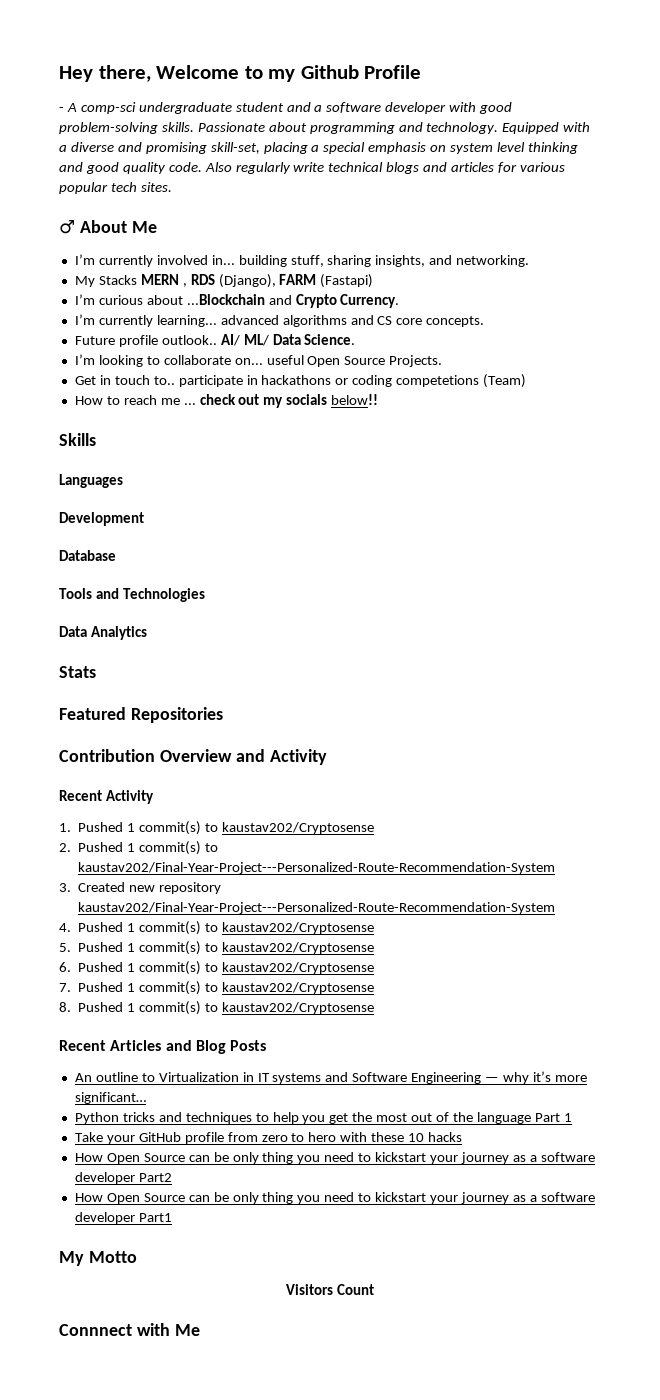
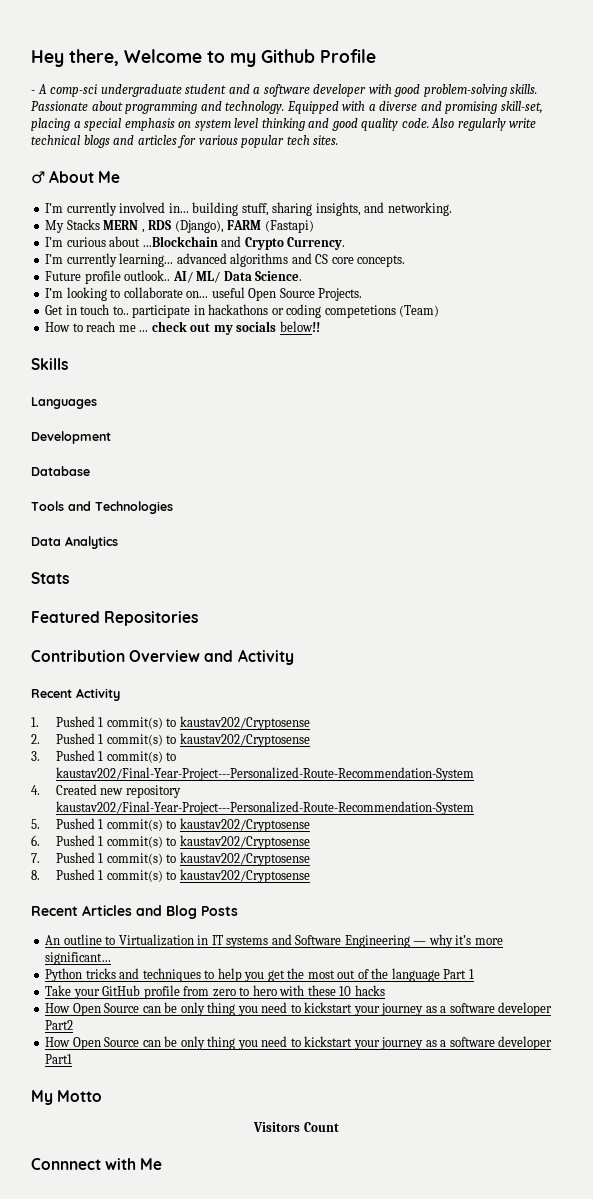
[78,862,556,874] [59,883,71,892] kaustav202/Final-Year-Project---Personalized-Route-Recommendation-System // 3. -> [179,733,310,747] [31,750,177,763] [55,767,474,781] [31,785,40,795] kaustav202/Cryptosense // 3. Pushed 1 commit(s) to kaustav202/Final-Year-Project---Personalized-Route-Recommendation-System // 4.
[59,921,374,935] // 4. Pushed 1 commit(s) to kaustav202/Cryptosense -> (474, 808) none

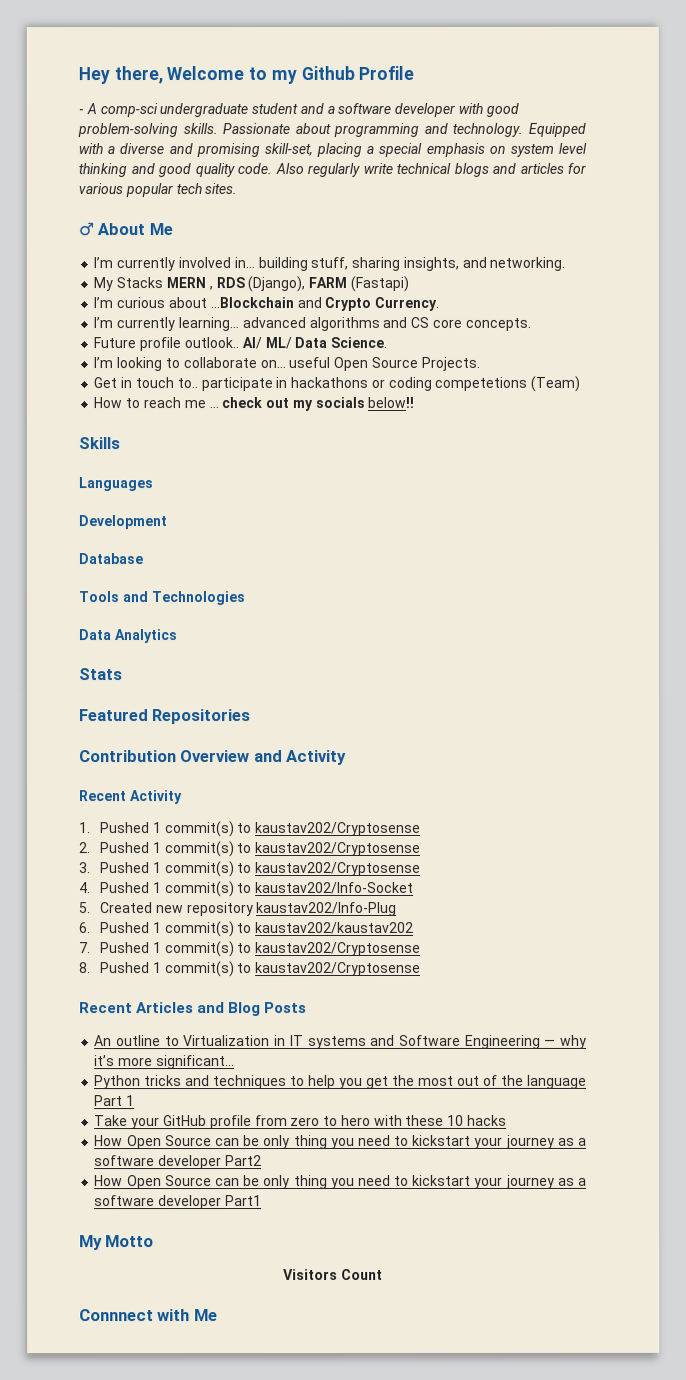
[55,767,474,781] [31,784,181,798] [55,801,474,815] [31,818,310,832] [31,835,310,849] kaustav202/Final-Year-Project---Personalized-Route-Recommendation-System // 4. Created new repository kaustav202/Final-Year-Project---Personalized-Route-Recommendation-System // 5. Pushed 1 commit(s) to kaustav202/Cryptosense // 6. Pushed 1 commit(s) to kaustav202/Cryptosense -> [255,861,422,877] [79,881,415,898] [79,901,398,917] [79,921,415,938] kaustav202/Cryptosense // 4. Pushed 1 commit(s) to kaustav202/Info-Socket // 5. Created new repository kaustav202/Info-Plug // 6. Pushed 1 commit(s) to kaustav202/kaustav202

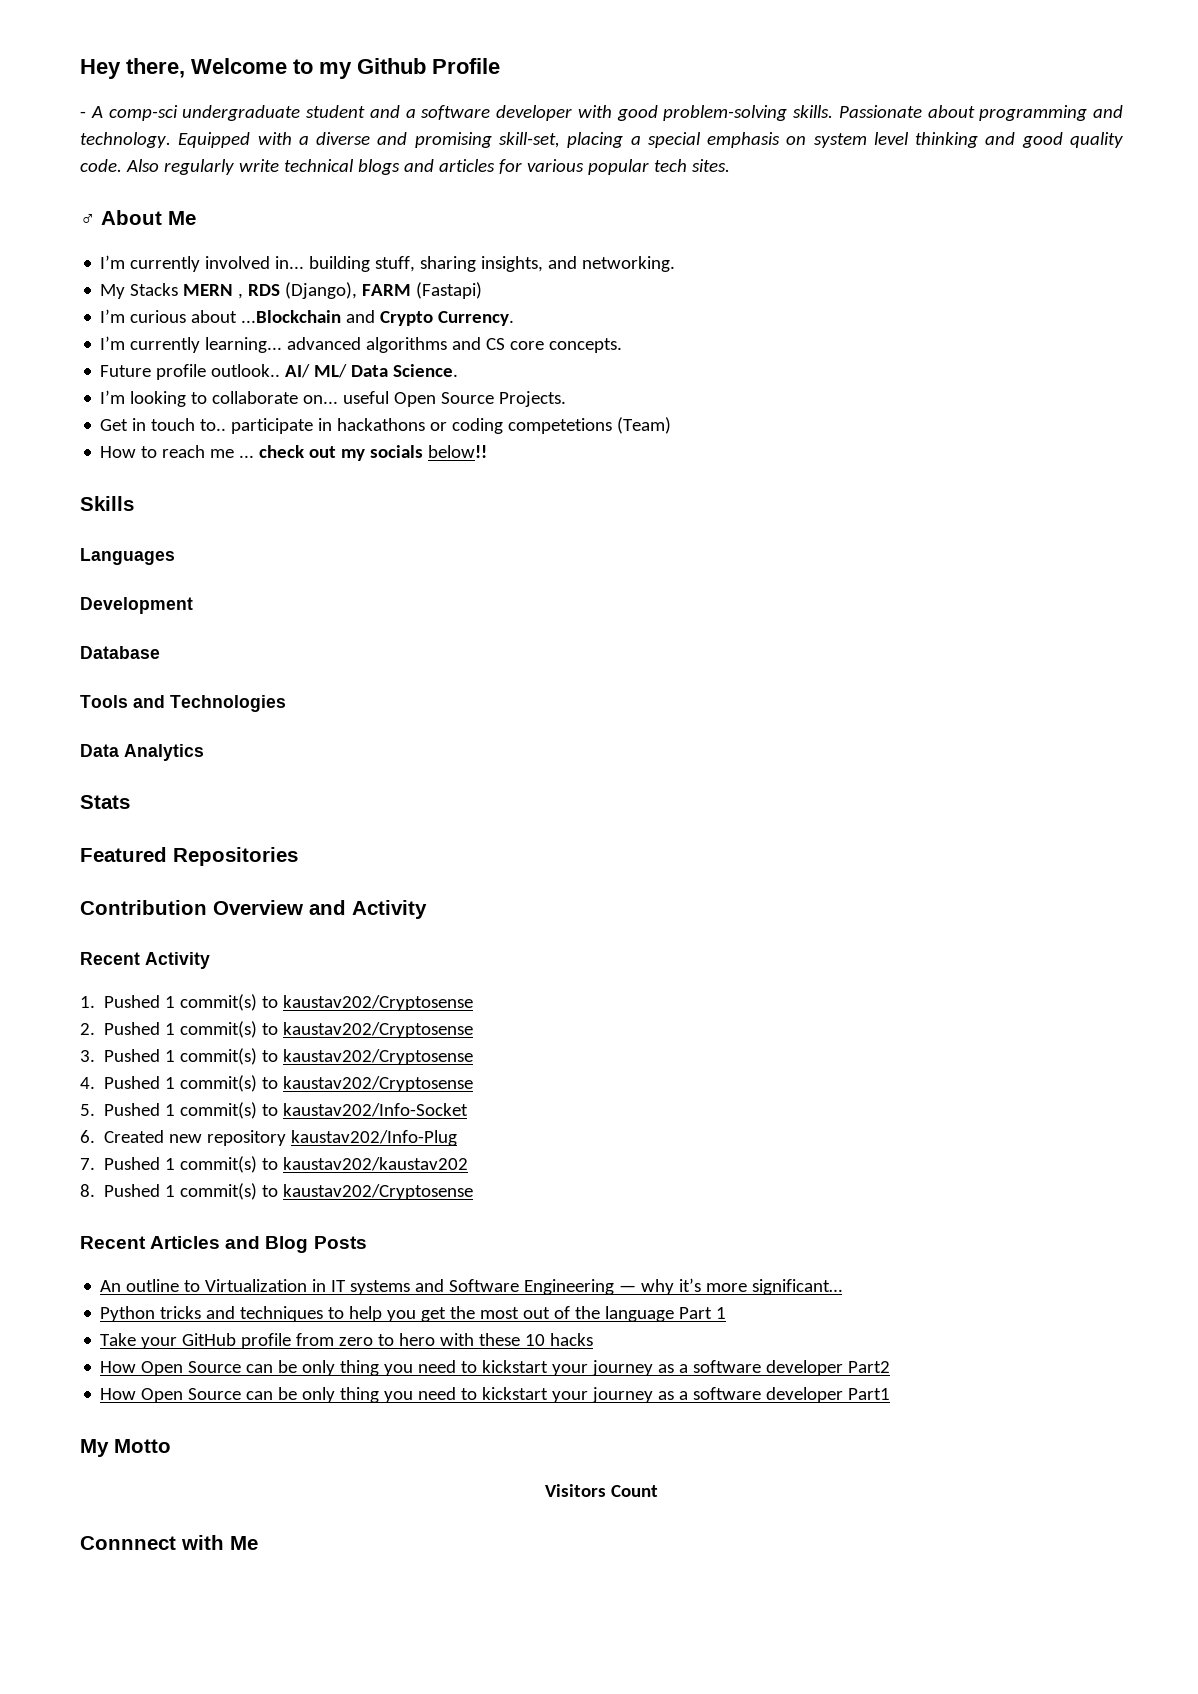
(253, 888) none -> [283,1076,474,1092] [80,1102,279,1119] kaustav202/Cryptosense // 5. Pushed 1 commit(s) to
[79,902,91,914] 5. -> [80,1130,95,1143] 6.
[79,922,91,934] 6. -> [80,1158,95,1170] 7.
[79,941,422,958] // 7. Pushed 1 commit(s) to kaustav202/Cryptosense -> (469, 1164) none

